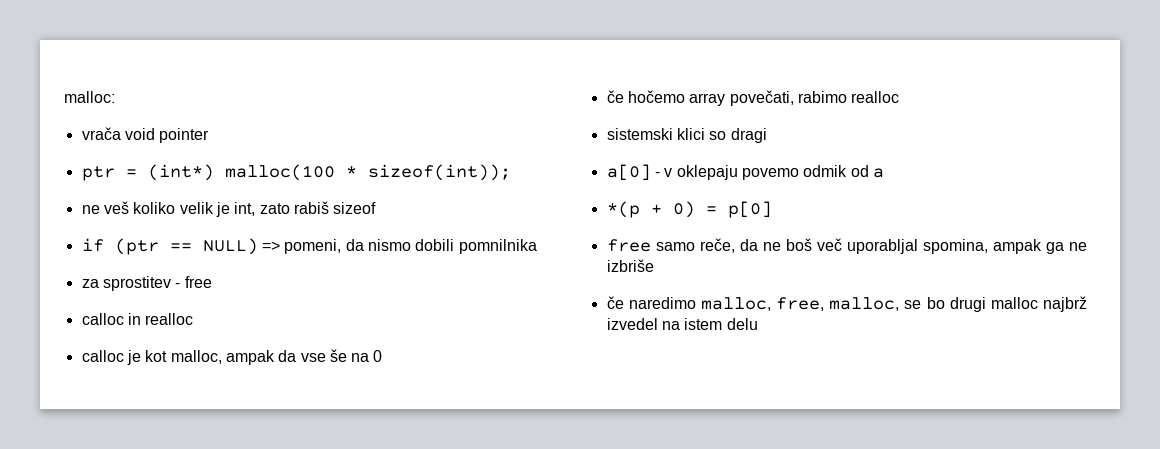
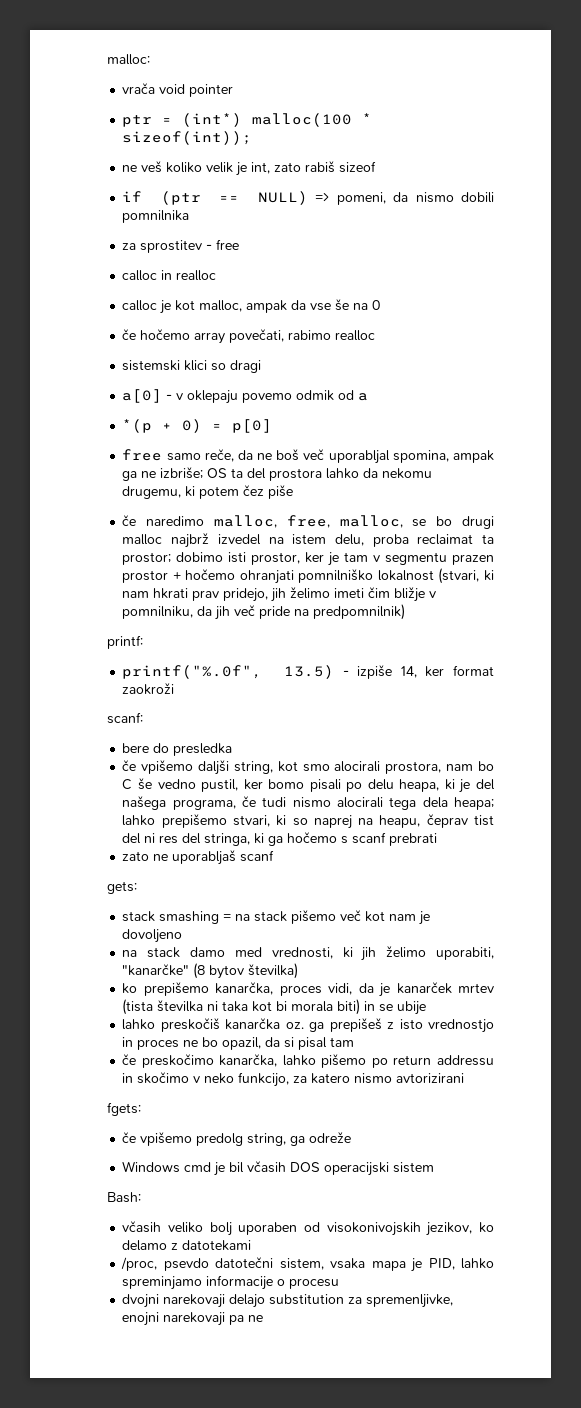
[606,259,654,272] izbriše -> [160,467,433,481] [122,485,294,499] izbriše; OS ta del prostora lahko da nekomu drugemu, ki potem čez piše
[726,318,758,330] delu -> [334,534,494,547] [122,552,495,566] [122,568,495,584] [122,586,437,602] [122,604,406,620] [107,635,143,649] [122,665,495,679] [122,682,175,695] [107,712,143,724] [122,743,233,756] [122,760,494,775] [122,778,496,793] [122,796,494,810] [122,814,494,829] [122,832,438,846] [122,850,275,865] [107,881,137,894] [122,910,431,925] [122,929,183,943] [122,945,494,961] [122,963,299,979] [122,982,494,997] [122,999,427,1015] [122,1018,494,1033] [122,1037,355,1050] [122,1054,495,1068] [122,1072,465,1087] [107,1102,141,1116] [122,1131,352,1146] [122,1161,435,1176] [107,1192,141,1203] [122,1221,494,1236] [122,1240,252,1251] [121,1257,494,1272] [122,1275,340,1290] [122,1294,454,1308] [122,1312,264,1326] delu, proba reclaimat ta prostor; dobimo isti prostor, ker je tam v segmentu prazen prostor + hočemo ohranjati pomnilniško lokalnost (stvari, ki nam hkrati prav pridejo, jih želimo imeti čim bližje v pomnilniku, da jih več pride na predpomnilnik) // printf: // printf("%.0f", 13.5) - izpiše 14, ker format zaokroži // scanf: // bere do presledka // če vpišemo daljši string, kot smo alocirali prostora, nam bo C še vedno pustil, ker bomo pisali po delu heapa, ki je del našega programa, če tudi nismo alocirali tega dela heapa; lahko prepišemo stvari, ki so naprej na heapu, čeprav tist del ni res del stringa, ki ga hočemo s scanf prebrati // zato ne uporabljaš scanf // gets: // stack smashing = na stack pišemo več kot nam je dovoljeno // na stack damo med vrednosti, ki jih želimo uporabiti, "kanarčke" (8 bytov številka) // ko prepišemo kanarčka, proces vidi, da je kanarček mrtev (tista številka ni taka kot bi morala biti) in se ubije // lahko preskočiš kanarčka oz. ga prepišeš z isto vrednostjo in proces ne bo opazil, da si pisal tam // če preskočimo kanarčka, lahko pišemo po return addressu in skočimo v neko funkcijo, za katero nismo avtorizirani // fgets: // če vpišemo predolg string, ga odreže // Windows cmd je bil včasih DOS operacijski sistem // Bash: // včasih veliko bolj uporaben od visokonivojskih jezikov, ko delamo z datotekami // /proc, psevdo datotečni sistem, vsaka mapa je PID, lahko spreminjamo informacije o procesu // dvojni narekovaji delajo substitution za spremenljivke, enojni narekovaji pa ne

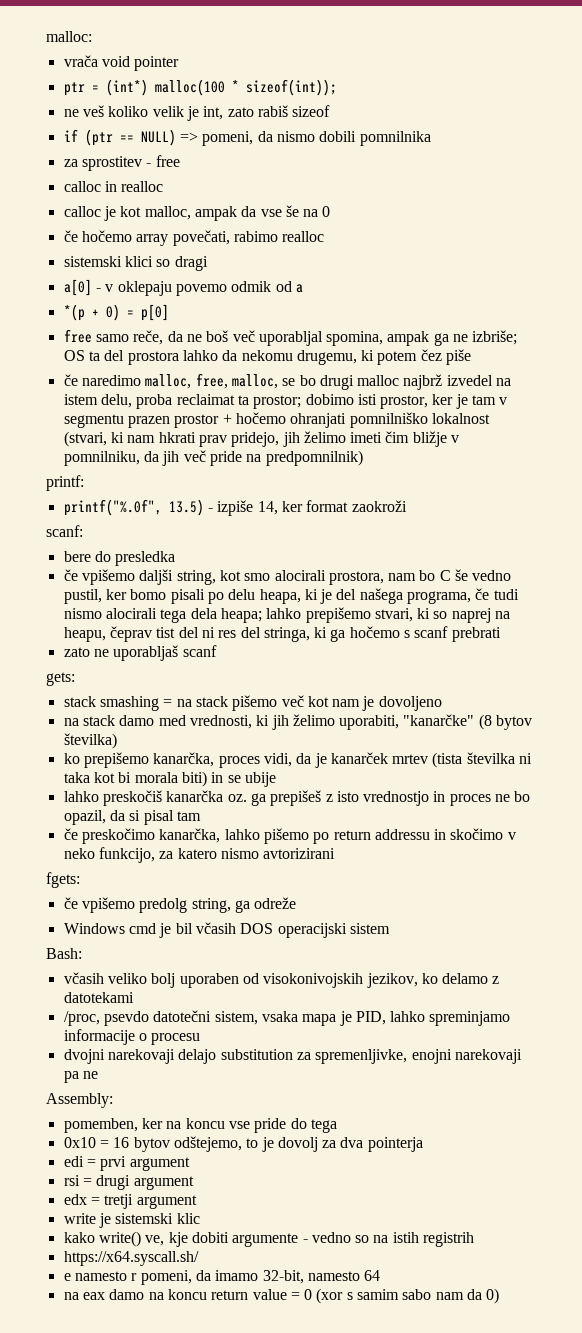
(264, 1318) none -> [46,1093,113,1108] [63,1118,337,1133] [63,1136,423,1152] [63,1156,190,1171] [63,1175,194,1190] [63,1194,197,1209] [63,1213,200,1228] [63,1231,475,1247] [63,1251,199,1266] [63,1270,381,1285] [63,1288,500,1304] // Assembly: // pomemben, ker na koncu vse pride do tega // 0x10 = 16 bytov odštejemo, to je dovolj za dva pointerja // edi = prvi argument // rsi = drugi argument // edx = tretji argument // write je sistemski klic // kako write() ve, kje dobiti argumente - vedno so na istih registrih // https://x64.syscall.sh/ // e namesto r pomeni, da imamo 32-bit, namesto 64 // na eax damo na koncu return value = 0 (xor s samim sabo nam da 0)

